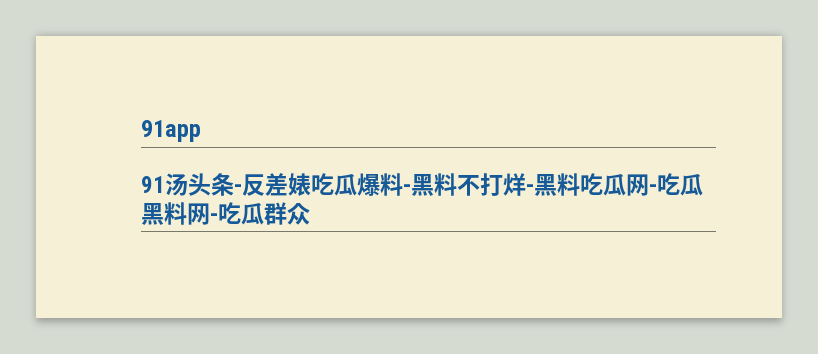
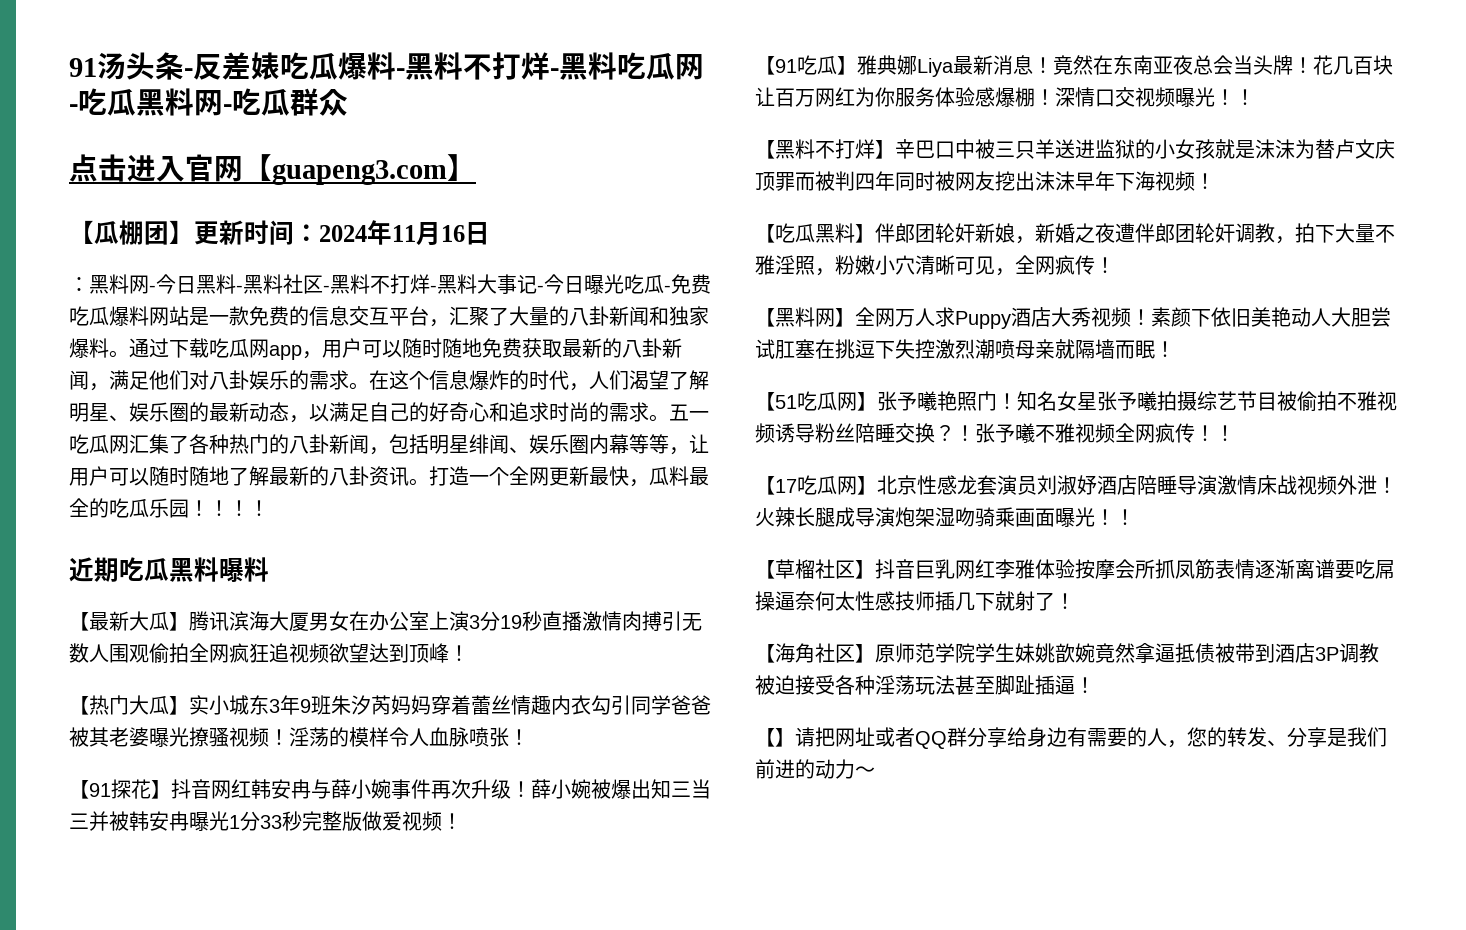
[141,120,201,142] 91app // -> (69, 67) none
(310, 214) none -> [69,154,476,185] [69,220,490,246] [69,274,711,294] [69,306,709,327] [69,338,682,360] [69,370,709,391] [69,402,709,423] [69,434,709,455] [69,466,709,487] [69,498,269,518] [69,557,269,582] [69,611,702,631] [69,643,469,663] [69,695,711,715] [69,727,529,747] [69,779,711,800] [69,811,462,831] [755,55,1393,77] [755,87,1255,108] [755,139,1395,159] [755,171,1215,191] [755,223,1395,244] [755,255,1115,276] [755,307,1391,329] [755,339,1175,359] [755,391,1397,411] [755,423,1235,443] [755,475,1397,495] [755,507,1135,527] [755,559,1395,580] [755,591,1075,611] [755,643,1379,664] [755,675,1095,695] [755,727,1387,749] [755,759,875,779] // 点击进入官网【guapeng3.com】 // 【瓜棚团】更新时间：2024年11月16日 // ：黑料网-今日黑料-黑料社区-黑料不打烊-黑料大事记-今日曝光吃瓜-免费吃瓜爆料网站是一款免费的信息交互平台，汇聚了大量的八卦新闻和独家爆料。通过下载吃瓜网app，用户可以随时随地免费获取最新的八卦新闻，满足他们对八卦娱乐的需求。在这个信息爆炸的时代，人们渴望了解明星、娱乐圈的最新动态，以满足自己的好奇心和追求时尚的需求。五一吃瓜网汇集了各种热门的八卦新闻，包括明星绯闻、娱乐圈内幕等等，让用户可以随时随地了解最新的八卦资讯。打造一个全网更新最快，瓜料最全的吃瓜乐园！！！！ // 近期吃瓜黑料曝料 // 【最新大瓜】腾讯滨海大厦男女在办公室上演3分19秒直播激情肉搏引无数人围观偷拍全网疯狂追视频欲望达到顶峰！ // 【热门大瓜】实小城东3年9班朱汐芮妈妈穿着蕾丝情趣内衣勾引同学爸爸被其老婆曝光撩骚视频！淫荡的模样令人血脉喷张！ // 【91探花】抖音网红韩安冉与薛小婉事件再次升级！薛小婉被爆出知三当三并被韩安冉曝光1分33秒完整版做爱视频！ // 【91吃瓜】雅典娜Liya最新消息！竟然在东南亚夜总会当头牌！花几百块让百万网红为你服务体验感爆棚！深情口交视频曝光！！ // 【黑料不打烊】辛巴口中被三只羊送进监狱的小女孩就是沫沫为替卢文庆顶罪而被判四年同时被网友挖出沫沫早年下海视频！ // 【吃瓜黑料】伴郎团轮奸新娘，新婚之夜遭伴郎团轮奸调教，拍下大量不雅淫照，粉嫩小穴清晰可见，全网疯传！ // 【黑料网】全网万人求Puppy酒店大秀视频！素颜下依旧美艳动人大胆尝试肛塞在挑逗下失控激烈潮喷母亲就隔墙而眠！ // 【51吃瓜网】张予曦艳照门！知名女星张予曦拍摄综艺节目被偷拍不雅视频诱导粉丝陪睡交换？！张予曦不雅视频全网疯传！！ // 【17吃瓜网】北京性感龙套演员刘淑妤酒店陪睡导演激情床战视频外泄！火辣长腿成导演炮架湿吻骑乘画面曝光！！ // 【草榴社区】抖音巨乳网红李雅体验按摩会所抓凤筋表情逐渐离谱要吃屌操逼奈何太性感技师插几下就射了！ // 【海角社区】原师范学院学生妹姚歆婉竟然拿逼抵债被带到酒店3P调教被迫接受各种淫荡玩法甚至脚趾插逼！ // 【】请把网址或者QQ群分享给身边有需要的人，您的转发、分享是我们前进的动力～

